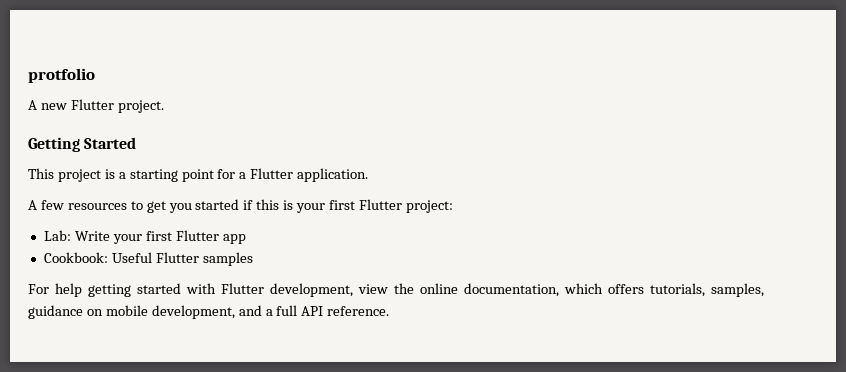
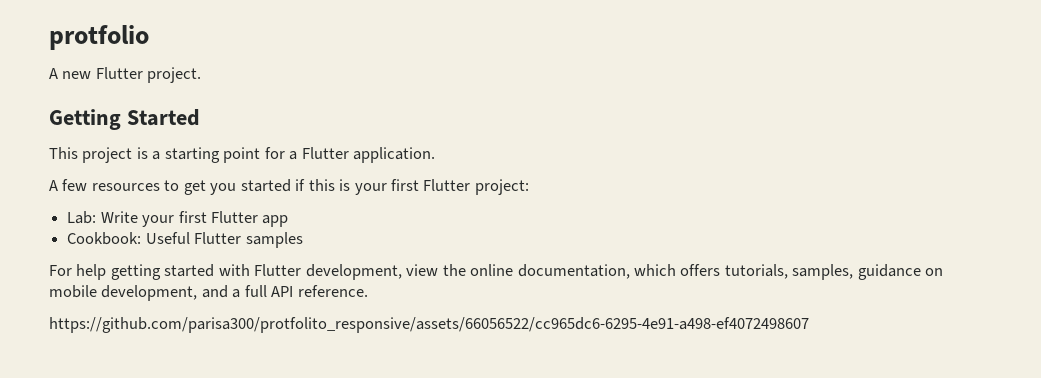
(390, 311) none -> [49,317,809,333] // https://github.com/parisa300/protfolito_responsive/assets/66056522/cc965dc6-6295-4e91-a498-ef4072498607

